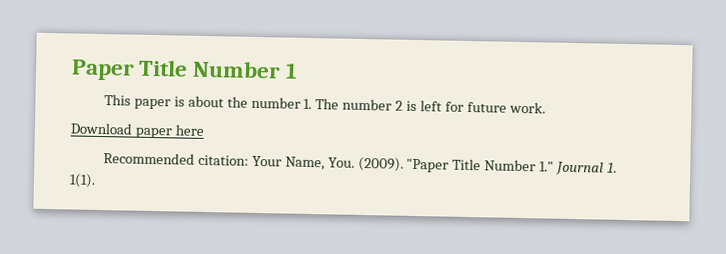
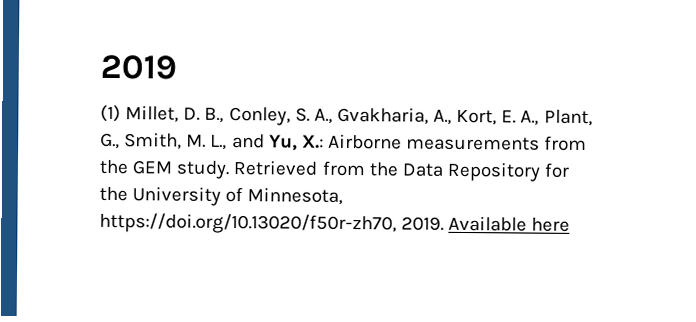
[71,59,298,81] [103,94,546,114] [70,122,205,139] [102,152,618,176] [69,173,96,188] Paper Title Number 1 // This paper is about the number 1. The number 2 is left for future work. // Download paper here // Recommended citation: Your Name, You. (2009). "Paper Title Number 1." Journal 1. 1(1). -> [100,54,177,80] [100,104,593,127] [100,132,588,152] [99,159,570,182] [99,186,344,206] [99,212,571,235] 2019 // (1) Millet, D. B., Conley, S. A., Gvakharia, A., Kort, E. A., Plant, G., Smith, M. L., and Yu, X.: Airborne measurements from the GEM study. Retrieved from the Data Repository for the University of Minnesota, https://doi.org/10.13020/f50r-zh70, 2019. Available here

